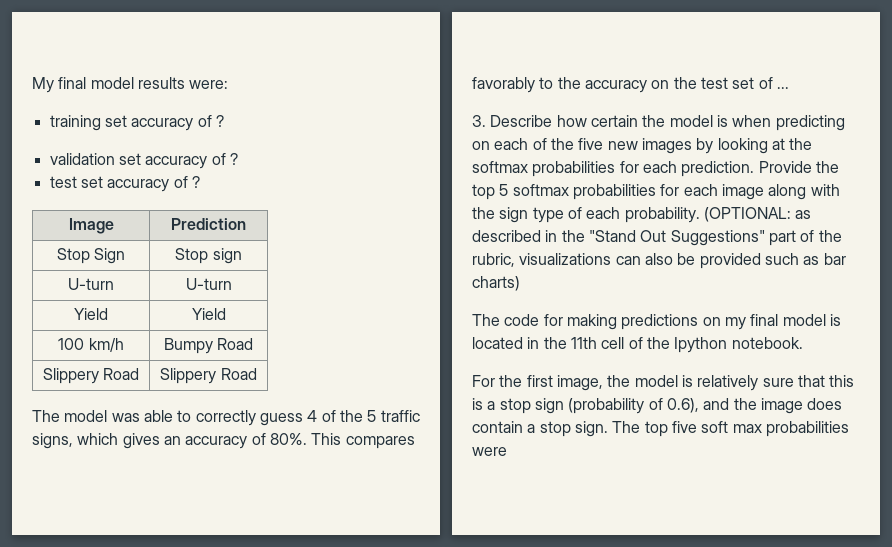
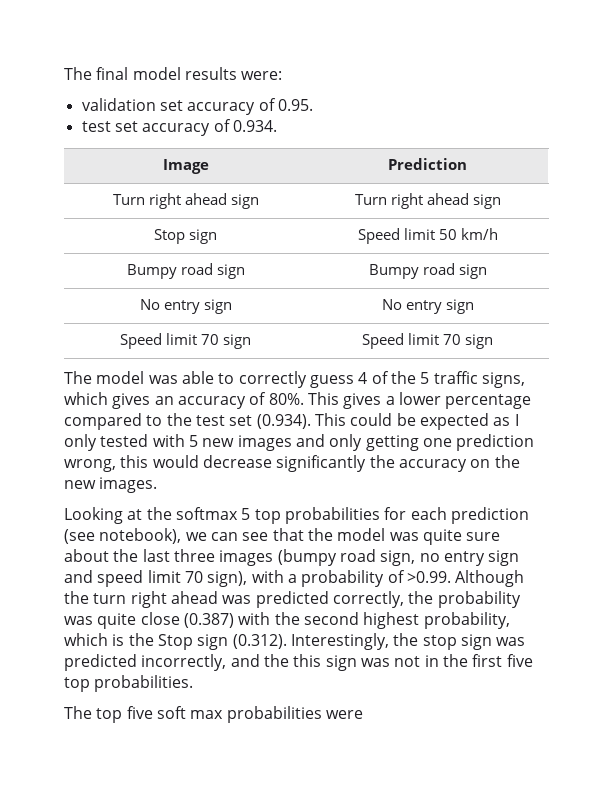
[32,77,54,93] My -> [64,67,92,80] The
[49,115,224,131] // training set accuracy of ? -> (283, 75) none
[229,153,238,165] ? -> [277,99,313,111] 0.95.
[191,176,200,188] ? -> [232,120,277,132] 0.934.
[56,248,126,264] [175,248,242,264] [68,278,114,290] [185,278,232,290] [74,308,108,320] [191,308,226,320] [58,338,124,352] [163,338,254,354] [42,368,140,384] [160,368,257,384] Stop Sign | Stop sign // U-turn | U-turn // Yield | Yield // 100 km/h | Bumpy Road // Slippery Road | Slippery Road -> [112,193,259,209] [354,193,501,209] [154,229,217,244] [357,228,498,244] [126,263,245,279] [368,263,487,279] [139,299,232,314] [381,299,474,314] [120,333,251,349] [362,333,493,349] Turn right ahead sign | Turn right ahead sign // Stop sign | Speed limit 50 km/h // Bumpy road sign | Bumpy road sign // No entry sign | No entry sign // Speed limit 70 sign | Speed limit 70 sign
[345,436,415,449] [472,77,789,93] [472,115,845,131] [472,138,768,154] compares favorably to the accuracy on the test set of ... // 3. Describe how certain the model is when predicting on each of the five new images by looking -> [343,392,532,409] [64,413,519,430] [64,434,535,451] [64,455,520,472] [64,477,158,493] [64,507,123,524] gives a lower percentage compared to the test set (0.934). This could be expected as I only tested with 5 new images and only getting one prediction wrong, this would decrease significantly the accuracy on the new images. // Looking
[532,161,839,177] [472,184,840,200] [472,207,812,223] [472,230,842,246] [472,253,846,269] [472,276,520,291] [472,314,841,330] [472,337,803,353] [472,375,855,391] [472,398,843,414] [472,421,608,437] probabilities for each prediction. Provide the top 5 softmax probabilities for each image along with the sign type of each probability. (OPTIONAL: as described in the "Stand Out Suggestions" part of the rubric, visualizations can also be provided such as bar charts) // The code for making predictions on my final model is located in the 11th cell of the Ipython notebook. // For the first image, the model is relatively sure that this is a stop sign (probability of 0.6), and the image does contain a stop sign. -> [241,507,529,524] [64,528,501,545] [64,549,520,566] [64,570,525,587] [64,591,521,608] [64,612,510,629] [64,633,526,650] [64,654,533,671] [64,675,194,692] 5 top probabilities for each prediction (see notebook), we can see that the model was quite sure about the last three images (bumpy road sign, no entry sign and speed limit 70 sign), with a probability of >0.99. Although the turn right ahead was predicted correctly, the probability was quite close (0.387) with the second highest probability, which is the Stop sign (0.312). Interestingly, the stop sign was predicted incorrectly, and the this sign was not in the first five top probabilities. //

